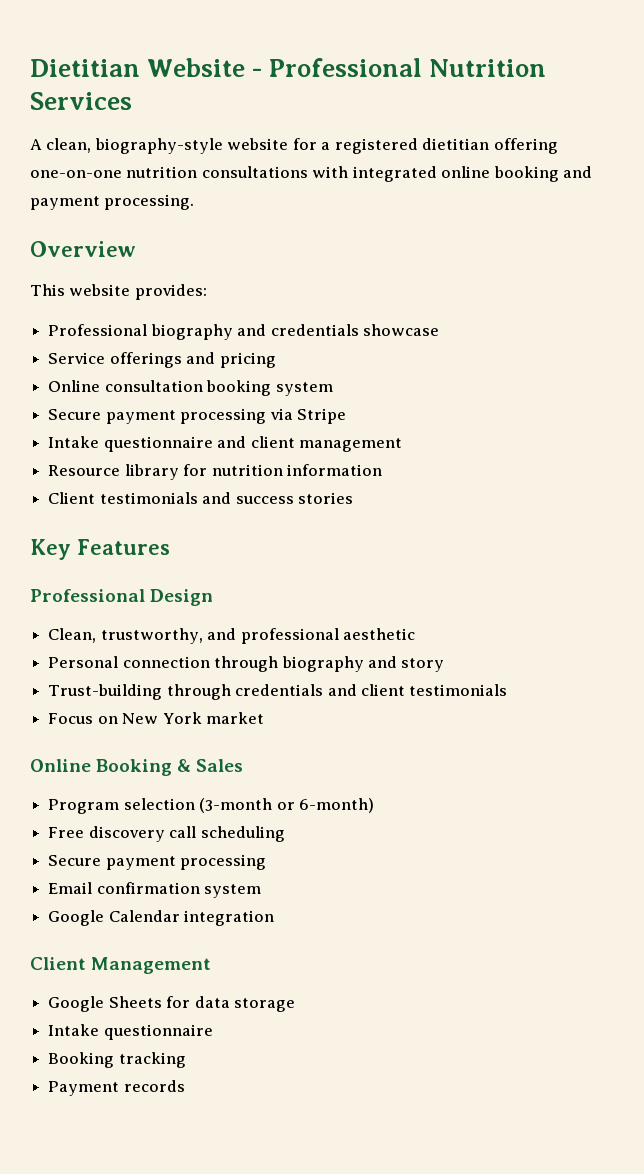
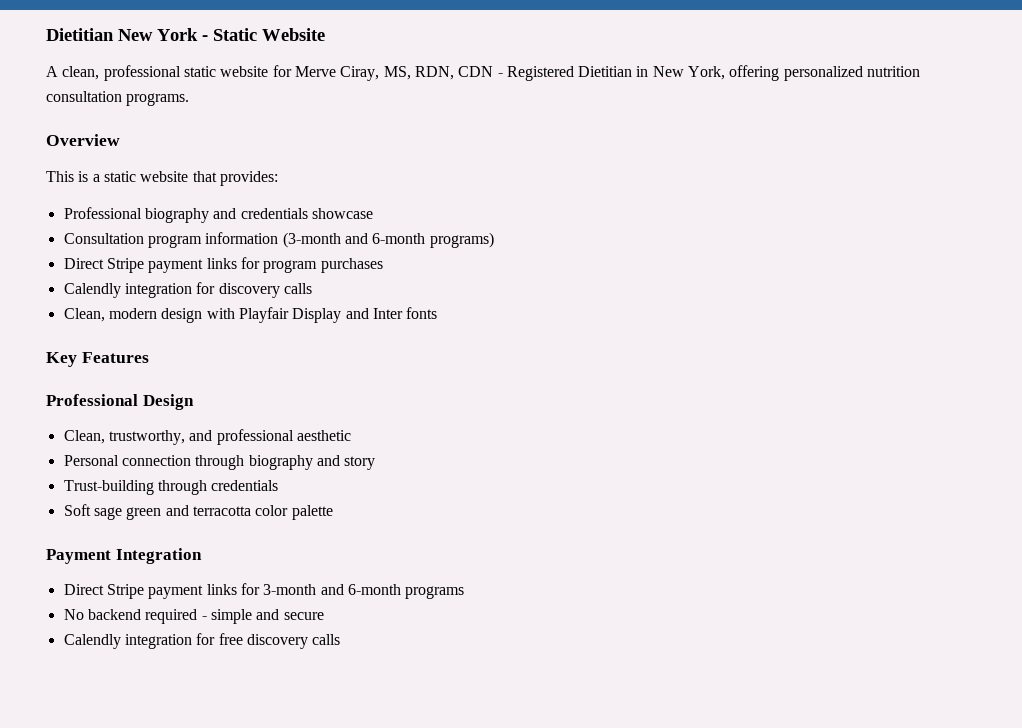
[30,58,547,77] [30,92,132,110] [30,138,558,154] [30,166,593,182] [30,194,195,210] [30,241,136,257] [30,284,131,296] Dietitian Website - Professional Nutrition Services // A clean, biography-style website for a registered dietitian offering one-on-one nutrition consultations with integrated online booking and payment processing. // Overview // This website -> [46,28,325,41] [46,65,921,81] [46,91,190,106] [46,134,120,146] [46,171,217,182] Dietitian New York - Static Website // A clean, professional static website for Merve Ciray, MS, RDN, CDN - Registered Dietitian in New York, offering personalized nutrition consultation programs. // Overview // This is a static website that
[48,352,276,368] [48,380,333,396] [48,408,346,424] [48,436,402,452] [48,464,382,480] [48,492,353,504] Service offerings and pricing // Online consultation booking system // Secure payment processing via Stripe // Intake questionnaire and client management // Resource library for nutrition information // Client testimonials and success stories -> [63,232,494,248] [63,257,383,273] [63,282,312,298] [63,307,438,323] Consultation program information (3-month and 6-month programs) // Direct Stripe payment links for program purchases // Calendly integration for discovery calls // Clean, modern design with Playfair Display and Inter fonts
[327,684,508,696] [48,712,264,724] [30,759,244,776] [48,798,374,814] [48,826,285,842] [48,854,267,870] [48,882,262,898] [48,910,275,926] [30,957,212,974] [48,996,295,1012] [48,1024,213,1040] [48,1052,186,1068] [48,1080,185,1096] and client testimonials // Focus on New York market // Online Booking & Sales // Program selection (3-month or 6-month) // Free discovery call scheduling // Secure payment processing // Email confirmation system // Google Calendar integration // Client Management // Google Sheets for data storage // Intake questionnaire // Booking tracking // Payment records -> [63,504,333,520] [46,548,202,564] [63,583,465,599] [63,609,324,624] [63,633,341,649] // Soft sage green and terracotta color palette // Payment Integration // Direct Stripe payment links for 3-month and 6-month programs // No backend required - simple and secure // Calendly integration for free discovery calls

